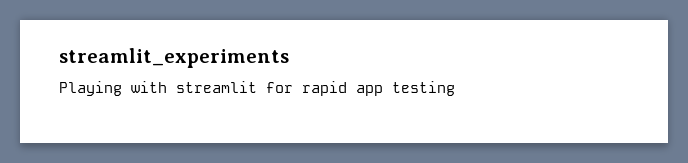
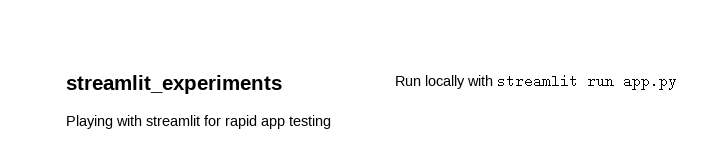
(455, 88) none -> [395,74,677,90] // Run locally with streamlit run app.py

